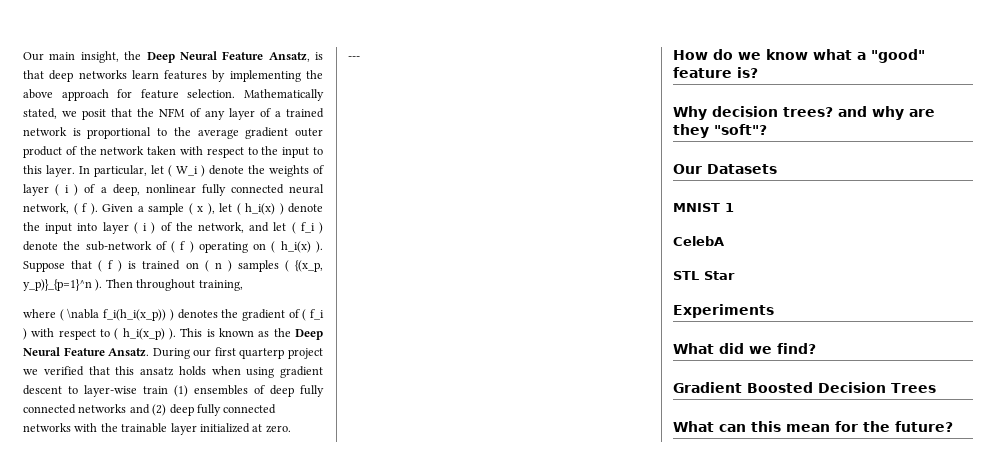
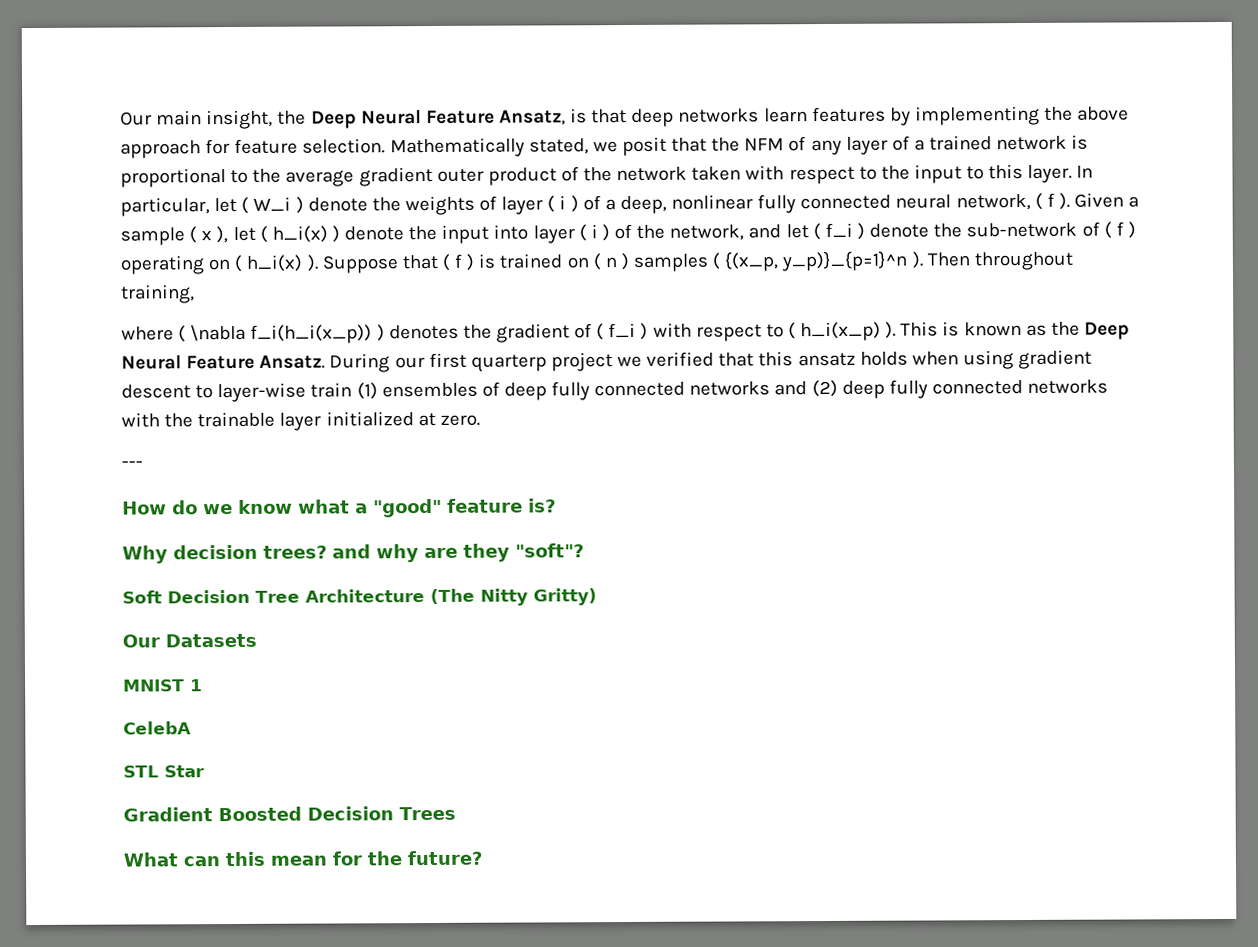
(767, 129) none -> [122,588,597,606] // Soft Decision Tree Architecture (The Nitty Gritty)
[673,304,774,318] [673,343,816,354] // Experiments // What did we find? -> (205, 771) none

